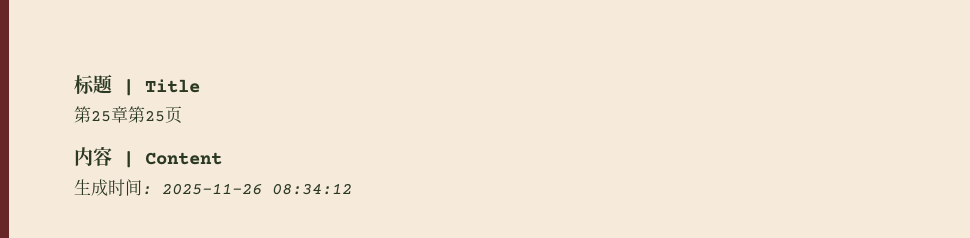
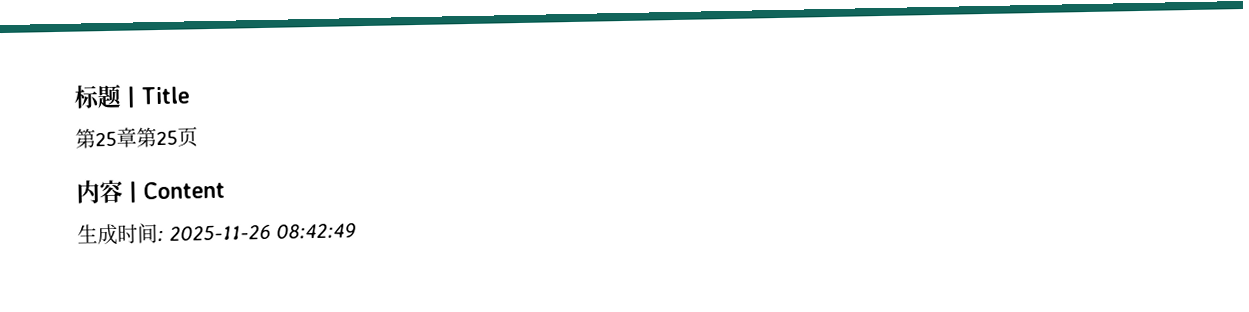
[272,183,352,195] 08:34:12 -> [276,222,356,240] 08:42:49

